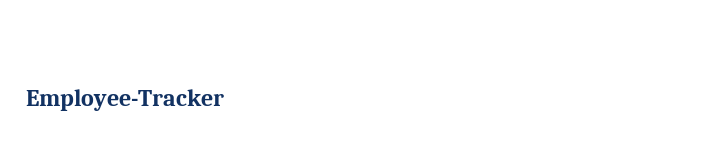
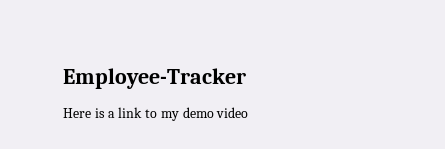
(224, 100) none -> [63,107,249,121] // Here is a link to my demo video

